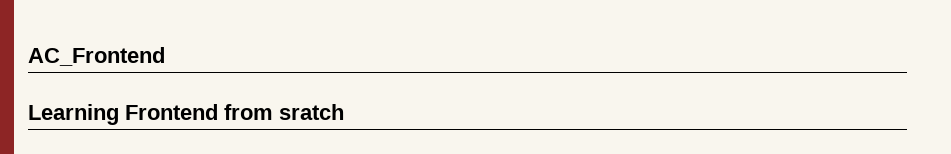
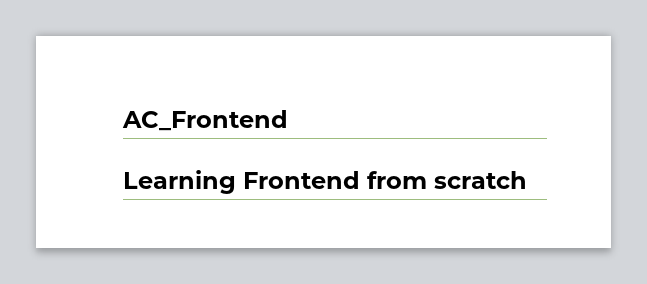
[279,104,344,120] sratch -> [434,171,527,189] scratch

